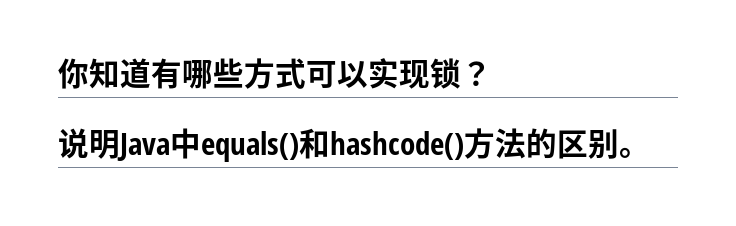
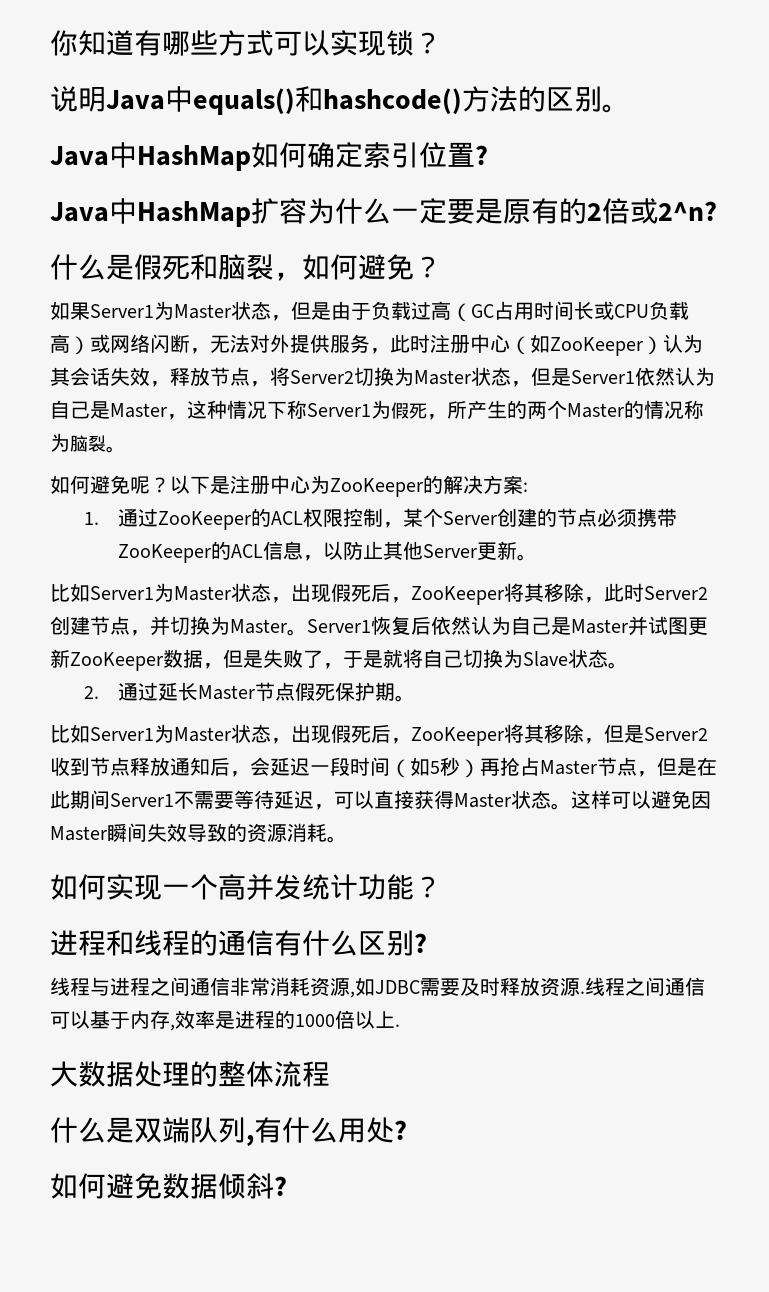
(650, 152) none -> [50,142,488,171] [50,198,717,227] [50,254,442,281] [50,301,689,322] [50,334,703,356] [50,367,715,387] [50,400,704,420] [50,433,126,453] [50,475,528,497] [83,508,677,530] [117,541,537,563] [50,583,708,605] [50,616,708,636] [50,649,628,671] [83,682,415,702] [50,724,708,746] [50,757,717,778] [50,790,711,810] [50,823,347,843] [50,874,442,900] [50,930,427,956] [50,977,705,998] [50,1010,400,1031] [50,1061,330,1087] [50,1117,407,1146] [50,1173,287,1199] // Java中HashMap如何确定索引位置? // Java中HashMap扩容为什么一定要是原有的2倍或2^n? // 什么是假死和脑裂，如何避免？ // 如果Server1为Master状态，但是由于负载过高（GC占用时间长或CPU负载高）或网络闪断，无法对外提供服务，此时注册中心（如ZooKeeper）认为其会话失效，释放节点，将Server2切换为Master状态，但是Server1依然认为自己是Master，这种情况下称Server1为假死，所产生的两个Master的情况称为脑裂。 // 如何避免呢？以下是注册中心为ZooKeeper的解决方案: // 1.通过ZooKeeper的ACL权限控制，某个Server创建的节点必须携带ZooKeeper的ACL信息，以防止其他Server更新。 // 比如Server1为Master状态，出现假死后，ZooKeeper将其移除，此时Server2创建节点，并切换为Master。Server1恢复后依然认为自己是Master并试图更新ZooKeeper数据，但是失败了，于是就将自己切换为Slave状态。 // 2.通过延长Master节点假死保护期。 // 比如Server1为Master状态，出现假死后，ZooKeeper将其移除，但是Server2收到节点释放通知后，会延迟一段时间（如5秒）再抢占Master节点，但是在此期间Server1不需要等待延迟，可以直接获得Master状态。这样可以避免因Master瞬间失效导致的资源消耗。 // 如何实现一个高并发统计功能？ // 进程和线程的通信有什么区别? // 线程与进程之间通信非常消耗资源,如JDBC需要及时释放资源.线程之间通信可以基于内存,效率是进程的1000倍以上. // 大数据处理的整体流程 // 什么是双端队列,有什么用处? // 如何避免数据倾斜?

